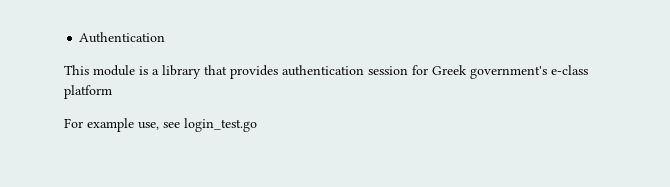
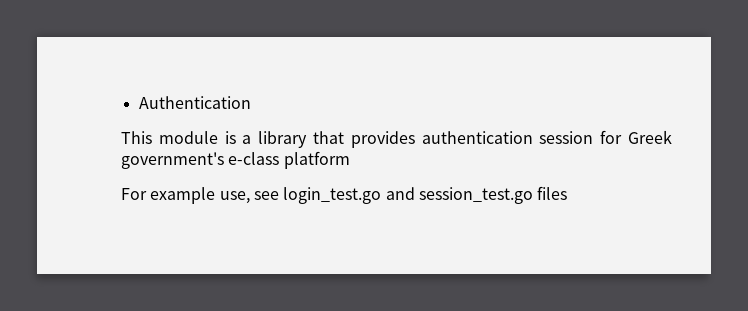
(257, 125) none -> [385,186,568,204] and session_test.go files

